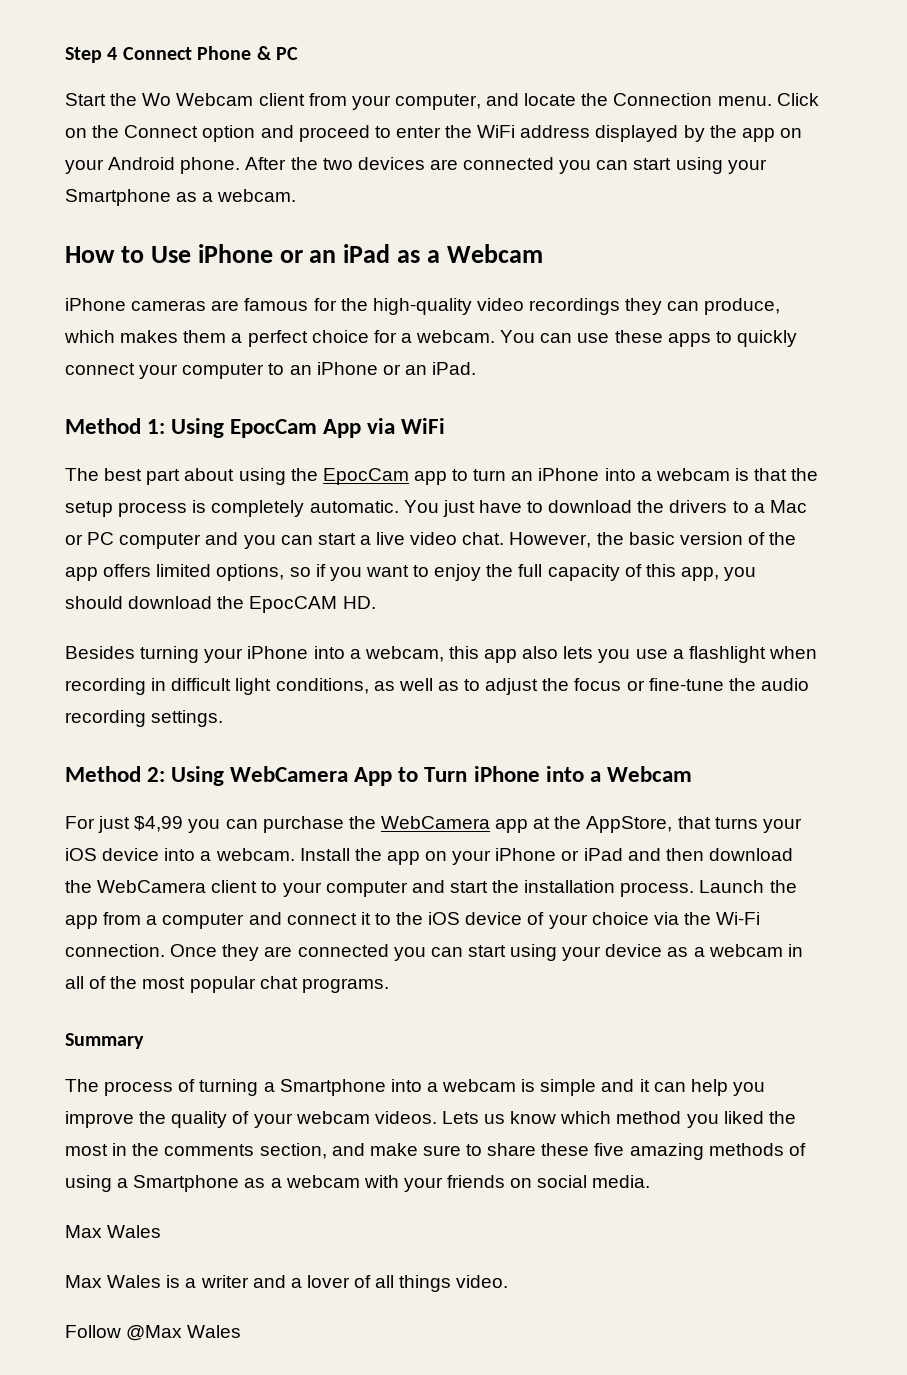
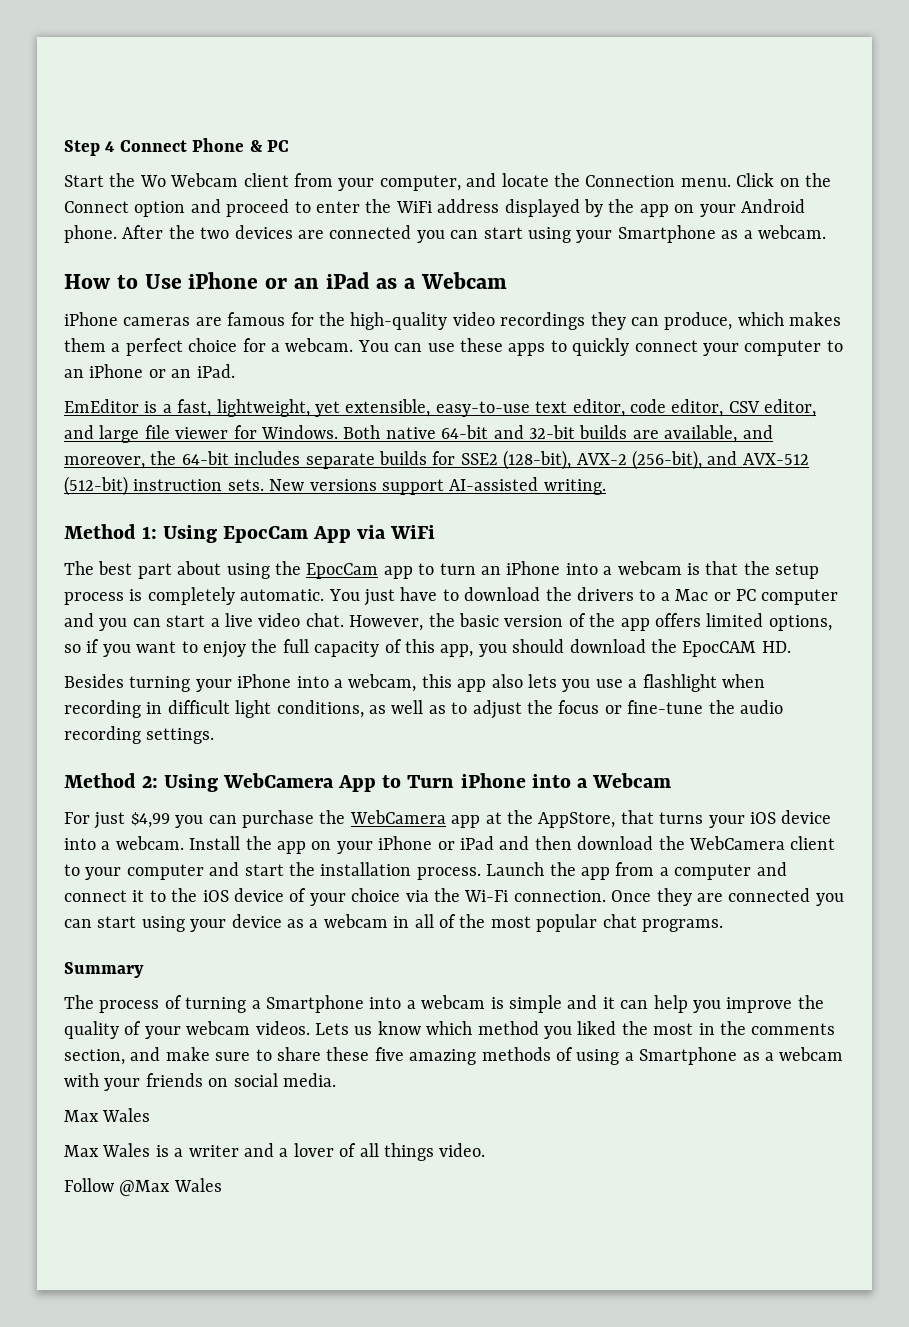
(477, 368) none -> [64,399,817,417] [64,425,773,443] [64,450,809,470] [64,476,606,496] // EmEditor is a fast, lightweight, yet extensible, easy-to-use text editor, code editor, CSV editor, and large file viewer for Windows. Both native 64-bit and 32-bit builds are available, and moreover, the 64-bit includes separate builds for SSE2 (128-bit), AVX-2 (256-bit), and AVX-512 (512-bit) instruction sets. New versions support AI-assisted writing.

